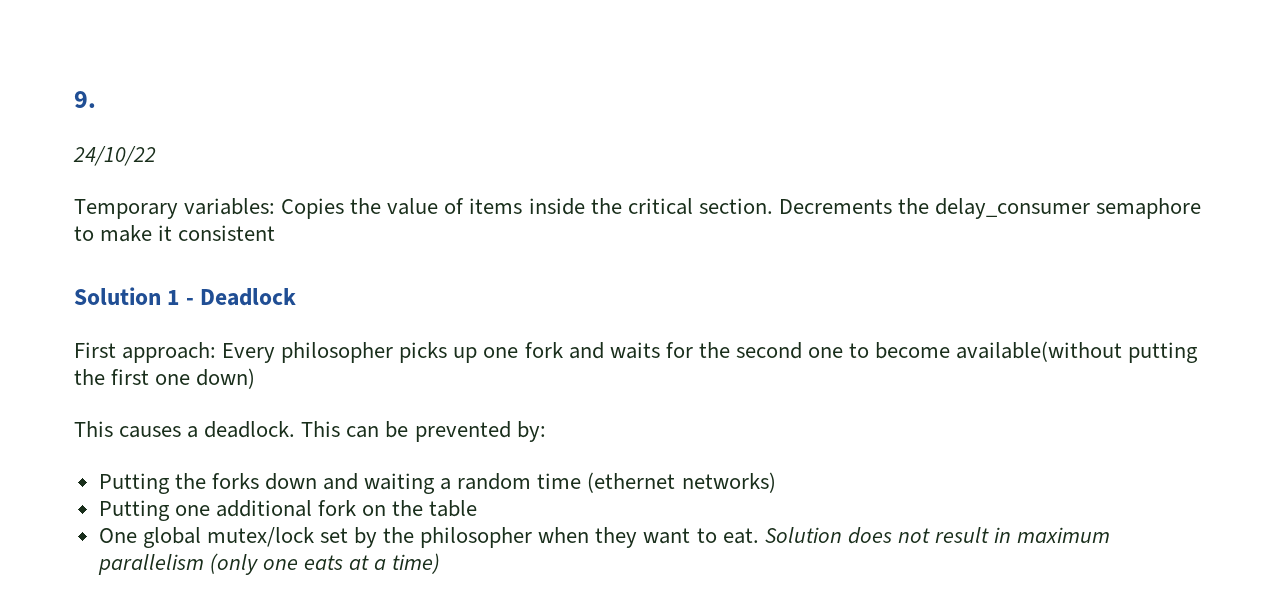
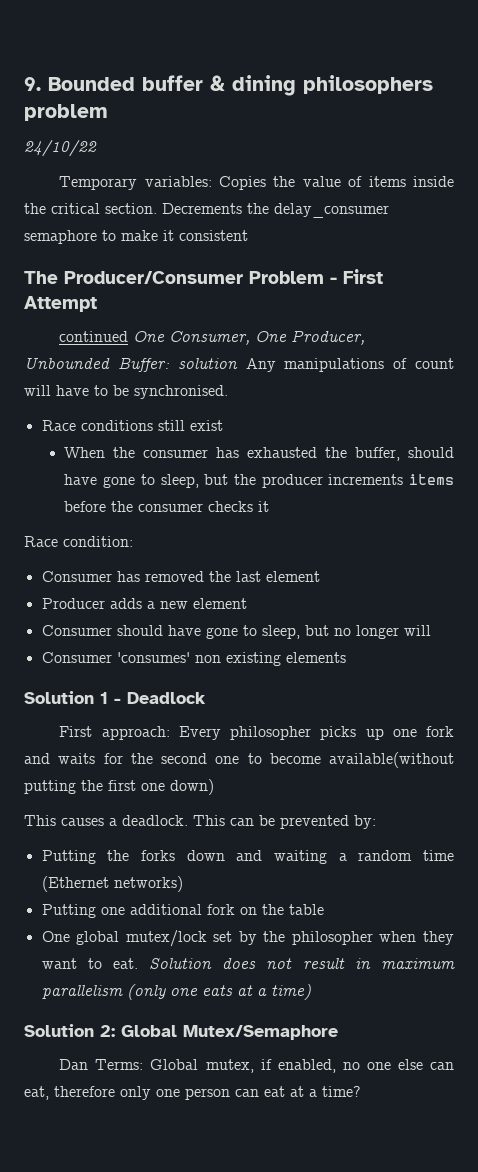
(96, 99) none -> [48,75,433,96] [24,104,108,121] Bounded buffer & dining philosophers problem
(276, 233) none -> [24,269,383,284] [24,296,97,312] [59,330,366,345] [24,357,454,372] [24,385,228,399] [41,420,223,431] [64,447,454,461] [64,474,454,488] [64,501,270,512] [24,536,133,547] [41,571,320,582] [41,598,247,609] [41,625,431,639] [41,652,346,666] // The Producer/Consumer Problem - First Attempt // continued One Consumer, One Producer, Unbounded Buffer: solution Any manipulations of count will have to be synchronised. // Race conditions still exist // When the consumer has exhausted the buffer, should have gone to sleep, but the producer increments items before the consumer checks it // Race condition: // Consumer has removed the last element // Producer adds a new element // Consumer should have gone to sleep, but no longer will // Consumer 'consumes' non existing elements
[587,472,676,493] (ethernet -> [41,876,109,892] (Ethernet
(441, 563) none -> [24,1024,338,1040] [59,1059,454,1073] [24,1086,361,1100] // Solution 2: Global Mutex/Semaphore // Dan Terms: Global mutex, if enabled, no one else can eat, therefore only one person can eat at a time?

